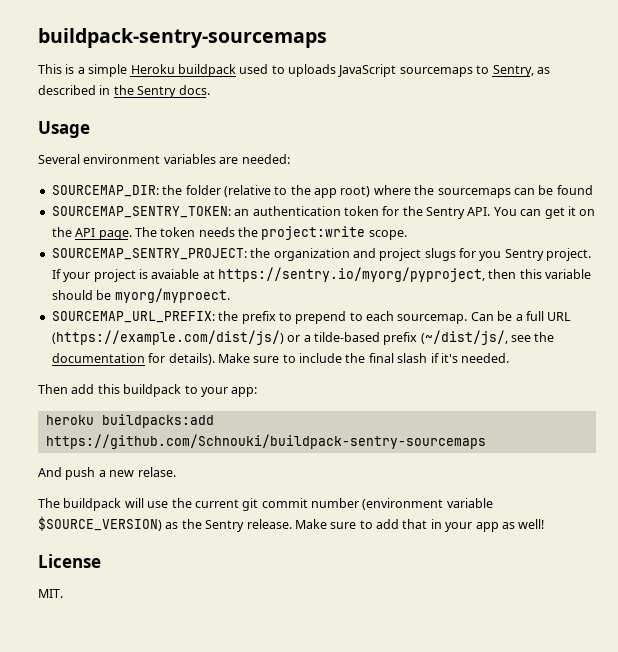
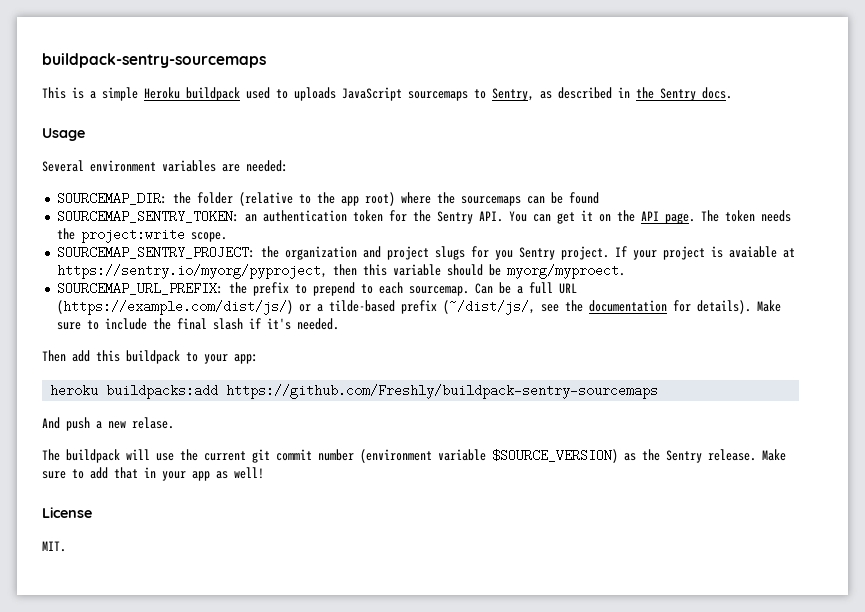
[45,434,486,449] https://github.com/Schnouki/buildpack-sentry-sourcemaps -> [226,384,659,399] https://github.com/Freshly/buildpack-sentry-sourcemaps

